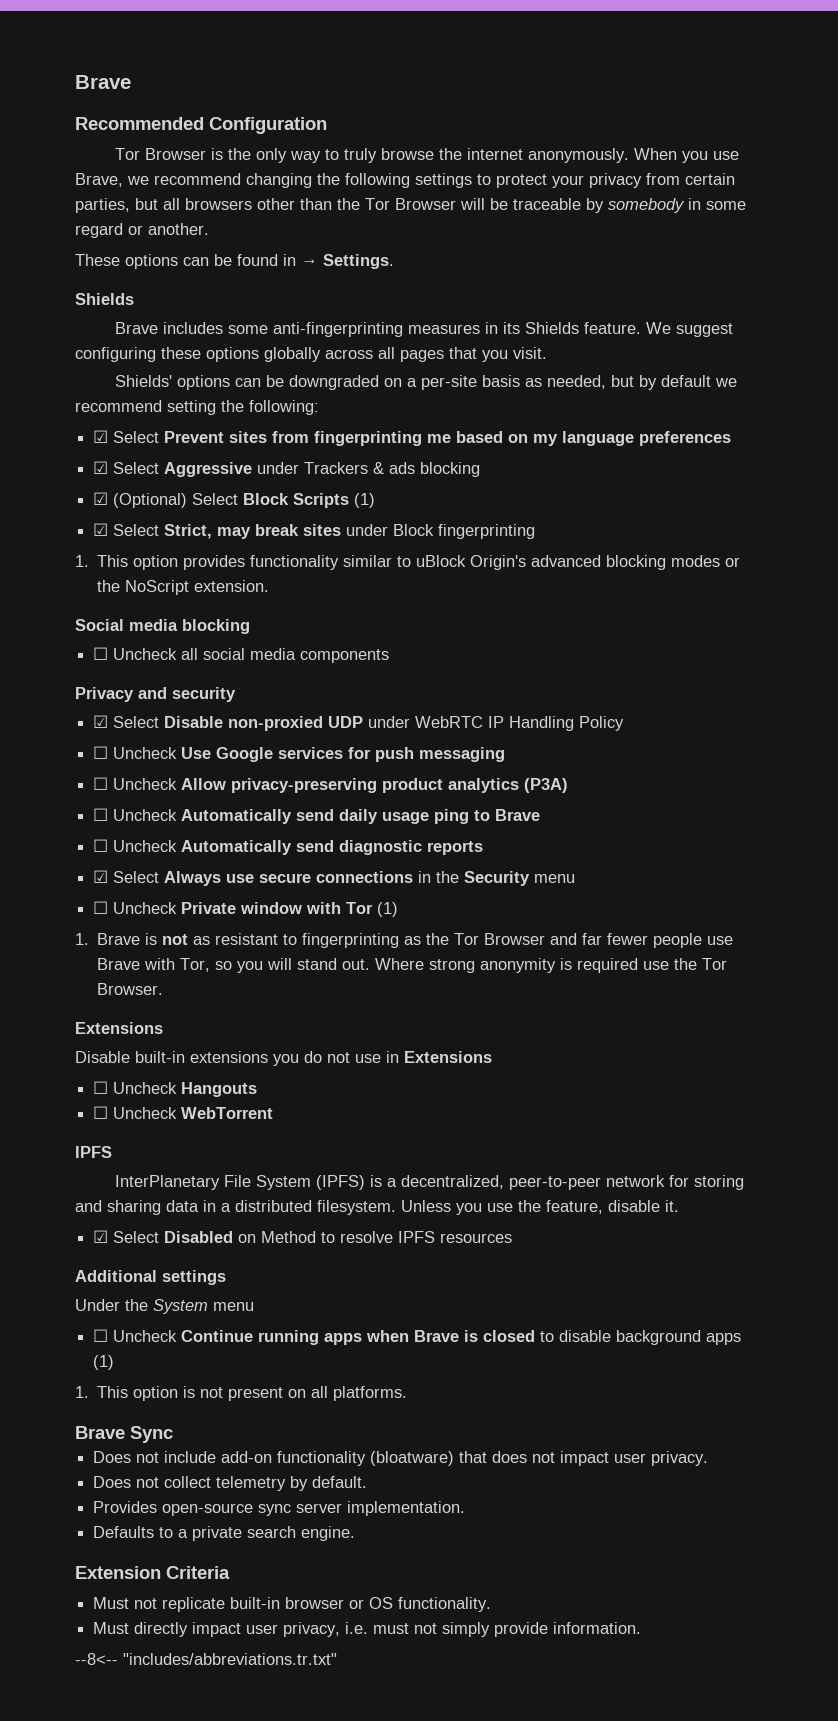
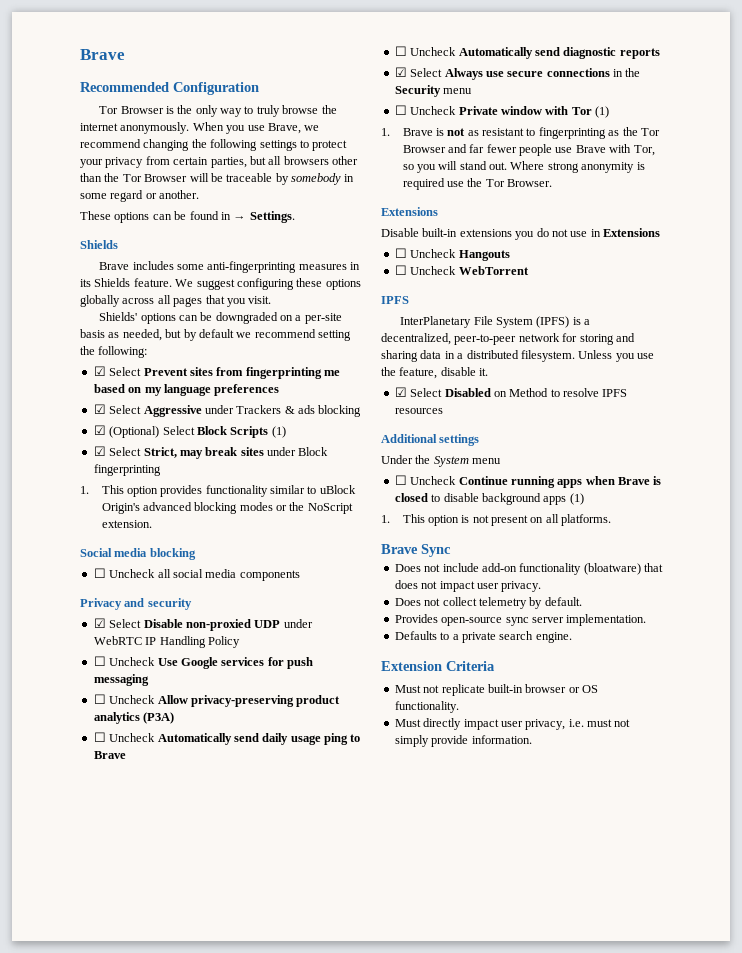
[75,1653,337,1665] // --8<-- "includes/abbreviations.tr.txt" -> (532, 739) none

